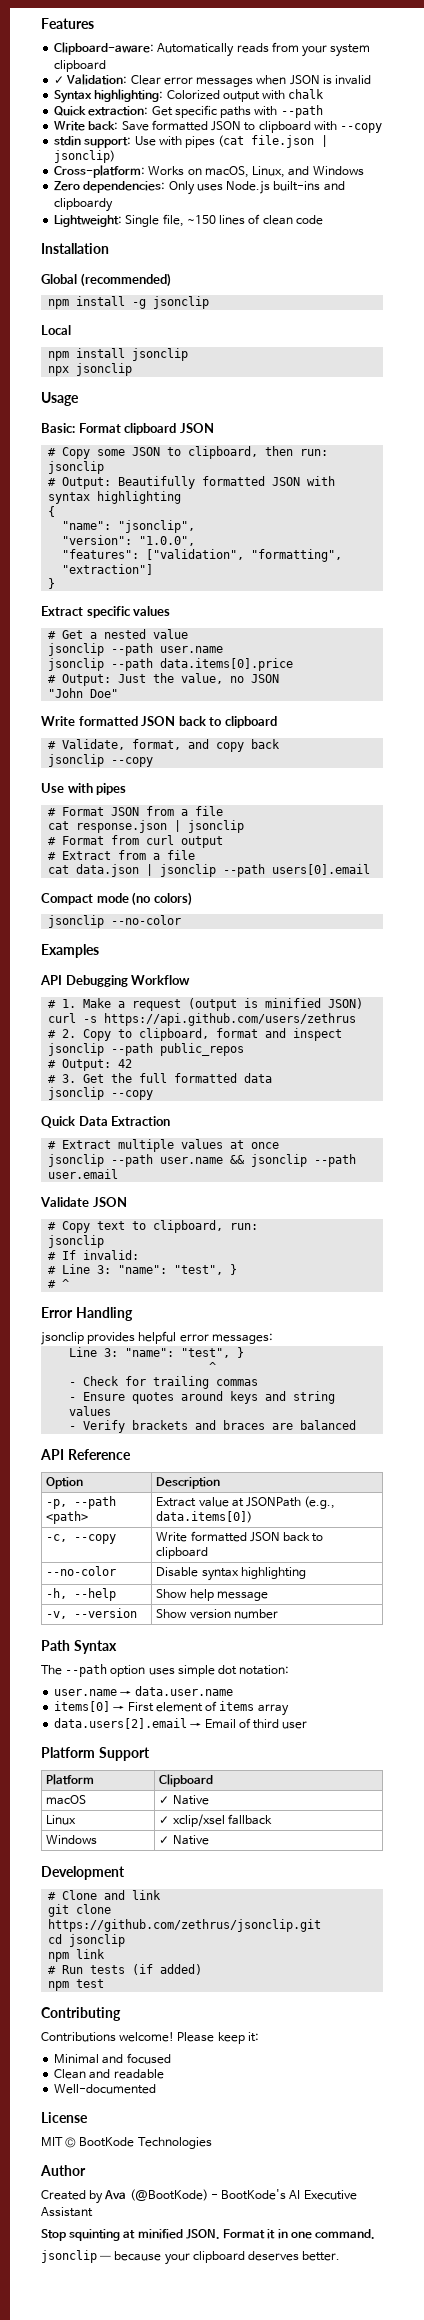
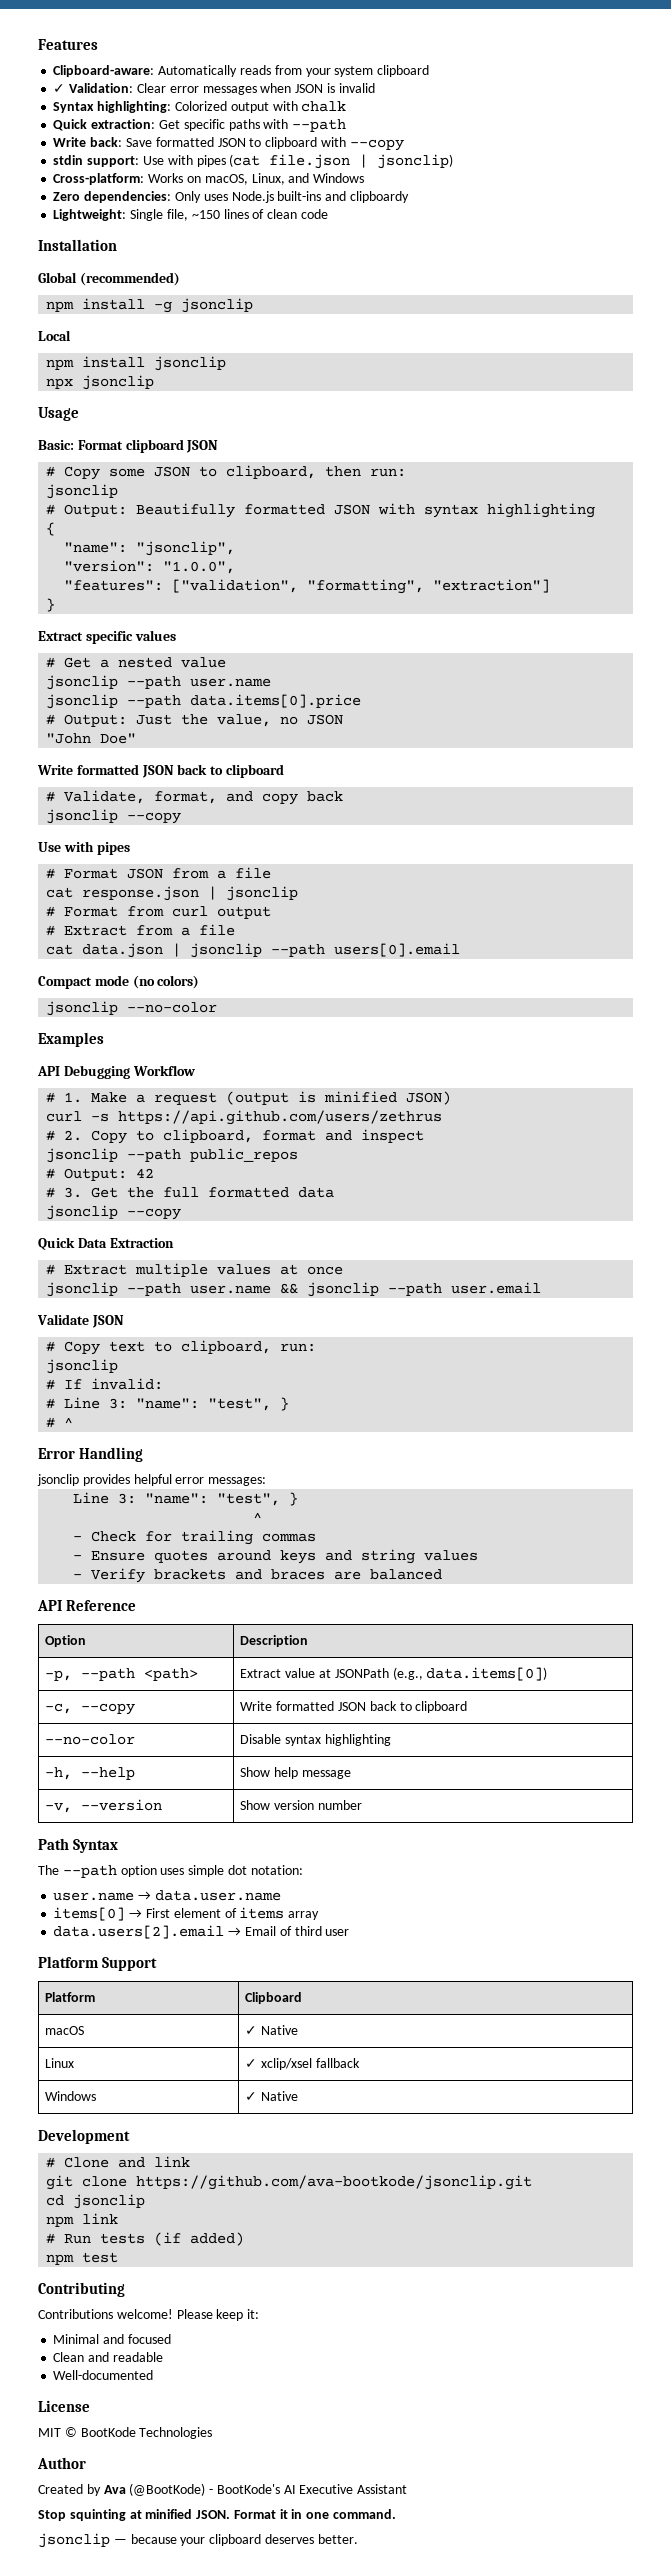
[48,1919,322,1932] https://github.com/zethrus/jsonclip.git -> [136,2175,533,2190] https://github.com/ava-bootkode/jsonclip.git

